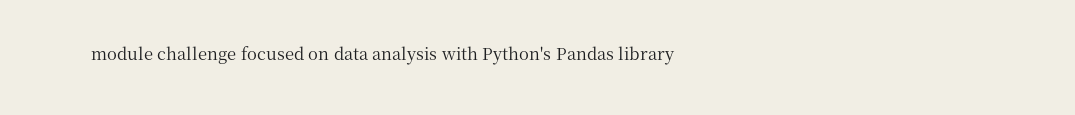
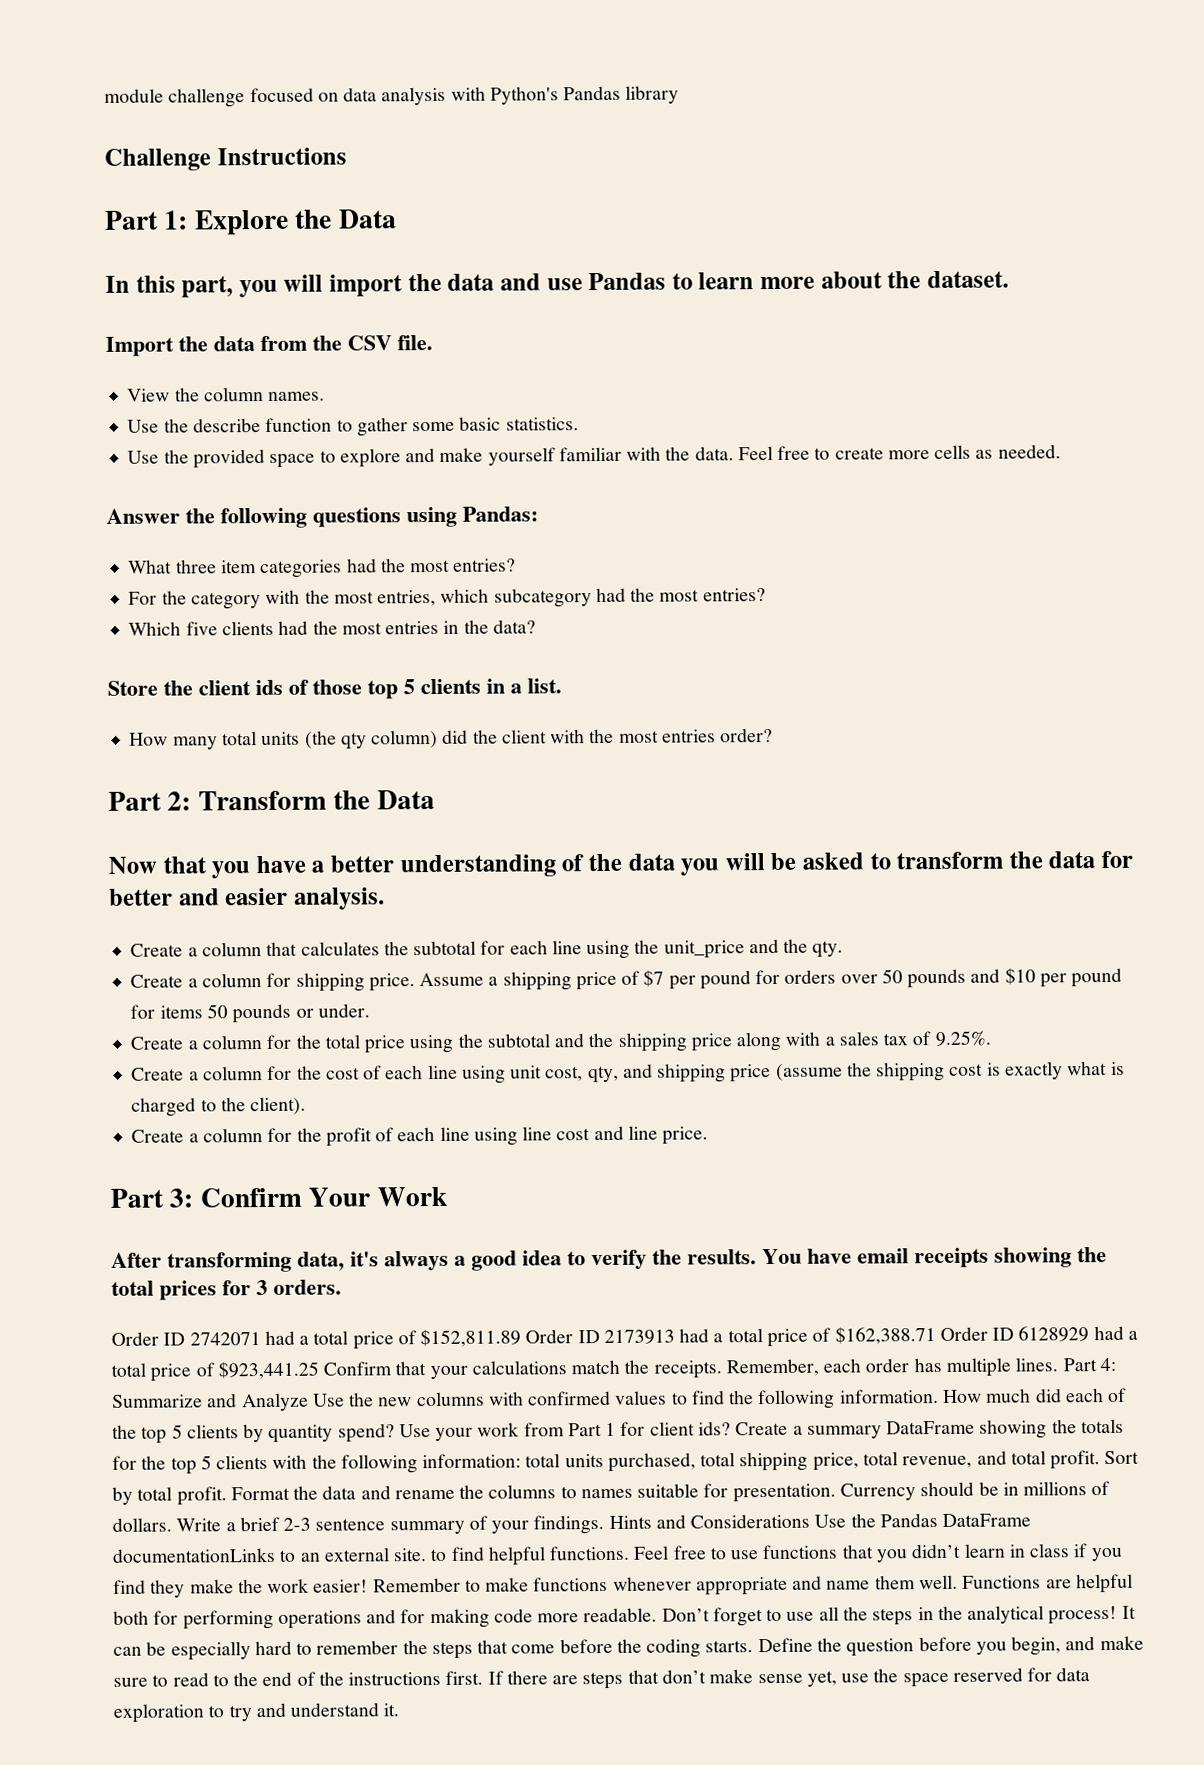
(676, 55) none -> [104,147,347,171] [105,209,397,236] [105,270,1009,298] [105,334,433,357] [127,387,326,402] [127,416,579,437] [127,444,1061,469] [106,506,538,529] [128,558,517,579] [128,587,766,610] [128,619,536,636] [107,678,562,700] [129,727,774,750] [108,789,435,811] [108,850,1134,879] [109,887,385,910] [130,938,844,960] [130,967,1123,992] [130,1003,370,1024] [130,1030,991,1054] [131,1061,1125,1084] [131,1096,307,1117] [131,1125,709,1147] [110,1186,447,1208] [111,1247,1107,1273] [111,1279,342,1301] [111,1325,1138,1350] [111,1357,1116,1382] [112,1387,1128,1412] [112,1418,1124,1444] [112,1450,1140,1475] [112,1480,1111,1506] [112,1513,1032,1535] [112,1543,1123,1566] [113,1573,1133,1598] [113,1605,1136,1630] [113,1635,1144,1661] [113,1667,1091,1690] [113,1702,400,1723] // Challenge Instructions // Part 1: Explore the Data // In this part, you will import the data and use Pandas to learn more about the dataset. // Import the data from the CSV file. // View the column names. // Use the describe function to gather some basic statistics. // Use the provided space to explore and make yourself familiar with the data. Feel free to create more cells as needed. // Answer the following questions using Pandas: // What three item categories had the most entries? // For the category with the most entries, which subcategory had the most entries? // Which five clients had the most entries in the data? // Store the client ids of those top 5 clients in a list. // How many total units (the qty column) did the client with the most entries order? // Part 2: Transform the Data // Now that you have a better understanding of the data you will be asked to transform the data for better and easier analysis. // Create a column that calculates the subtotal for each line using the unit_price and the qty. // Create a column for shipping price. Assume a shipping price of $7 per pound for orders over 50 pounds and $10 per pound for items 50 pounds or under. // Create a column for the total price using the subtotal and the shipping price along with a sales tax of 9.25%. // Create a column for the cost of each line using unit cost, qty, and shipping price (assume the shipping cost is exactly what is charged to the client). // Create a column for the profit of each line using line cost and line price. // Part 3: Confirm Your Work // After transforming data, it's always a good idea to verify the results. You have email receipts showing the total prices for 3 orders. // Order ID 2742071 had a total price of $152,811.89 Order ID 2173913 had a total price of $162,388.71 Order ID 6128929 had a total price of $923,441.25 Confirm that your calculations match the receipts. Remember, each order has multiple lines. Part 4: Summarize and Analyze Use the new columns with confirmed values to find the following information. How much did each of the top 5 clients by quantity spend? Use your work from Part 1 for client ids? Create a summary DataFrame showing the totals for the top 5 clients with the following information: total units purchased, total shipping price, total revenue, and total profit. Sort by total profit. Format the data and rename the columns to names suitable for presentation. Currency should be in millions of dollars. Write a brief 2-3 sentence summary of your findings. Hints and Considerations Use the Pandas DataFrame documentationLinks to an external site. to find helpful functions. Feel free to use functions that you didn’t learn in class if you find they make the work easier! Remember to make functions whenever appropriate and name them well. Functions are helpful both for performing operations and for making code more readable. Don’t forget to use all the steps in the analytical process! It can be especially hard to remember the steps that come before the coding starts. Define the question before you begin, and make sure to read to the end of the instructions first. If there are steps that don’t make sense yet, use the space reserved for data exploration to try and understand it.

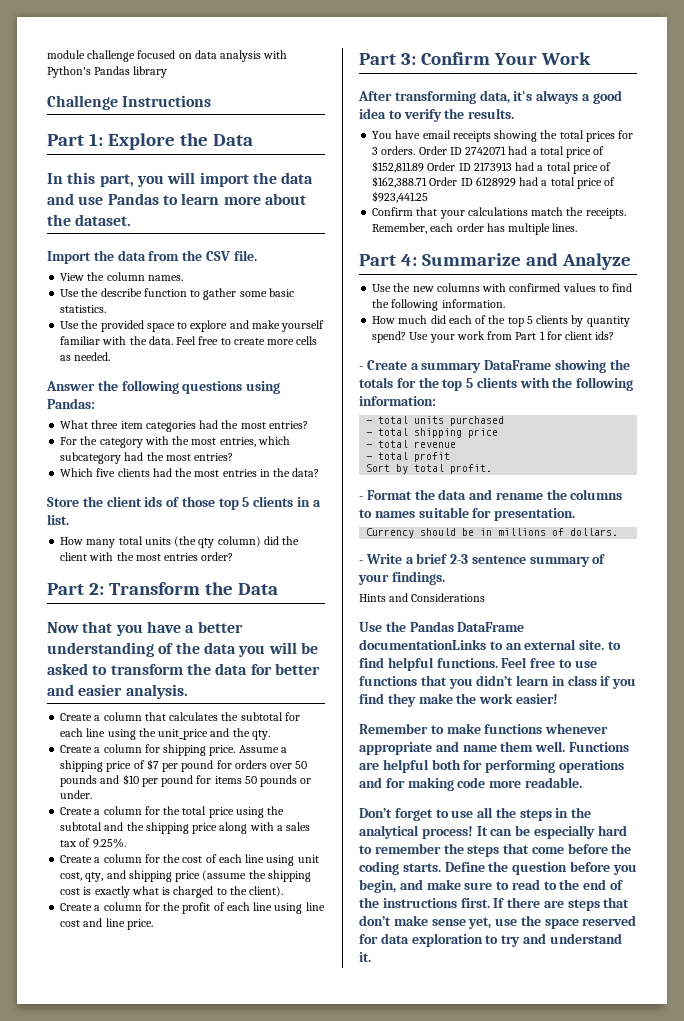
(757, 1257) none -> (515, 113) //
(342, 1287) // -> (416, 150) none
(319, 1370) none -> (429, 197) //
(1059, 1364) none -> (578, 227) //
(309, 1402) none -> (631, 261) //
(939, 1396) none -> (505, 303) //
(731, 1428) none -> [359,366,363,370] // -
[525,1450,1101,1472] total units purchased, total shipping price, total revenue, and total profit. -> [366,416,505,426] [366,428,499,438] [366,440,457,448] [366,452,451,462] // - total units purchased // - total shipping price // - total revenue // - total profit //
(227, 1496) none -> [359,496,363,500] // -
(836, 1493) none -> (576, 514) //
(172, 1524) none -> [359,560,363,564] // -
(605, 1524) none -> (445, 578) //
(811, 1521) none -> (486, 597) //
(369, 1586) none -> (558, 699) //
(658, 1615) none -> (582, 782) //

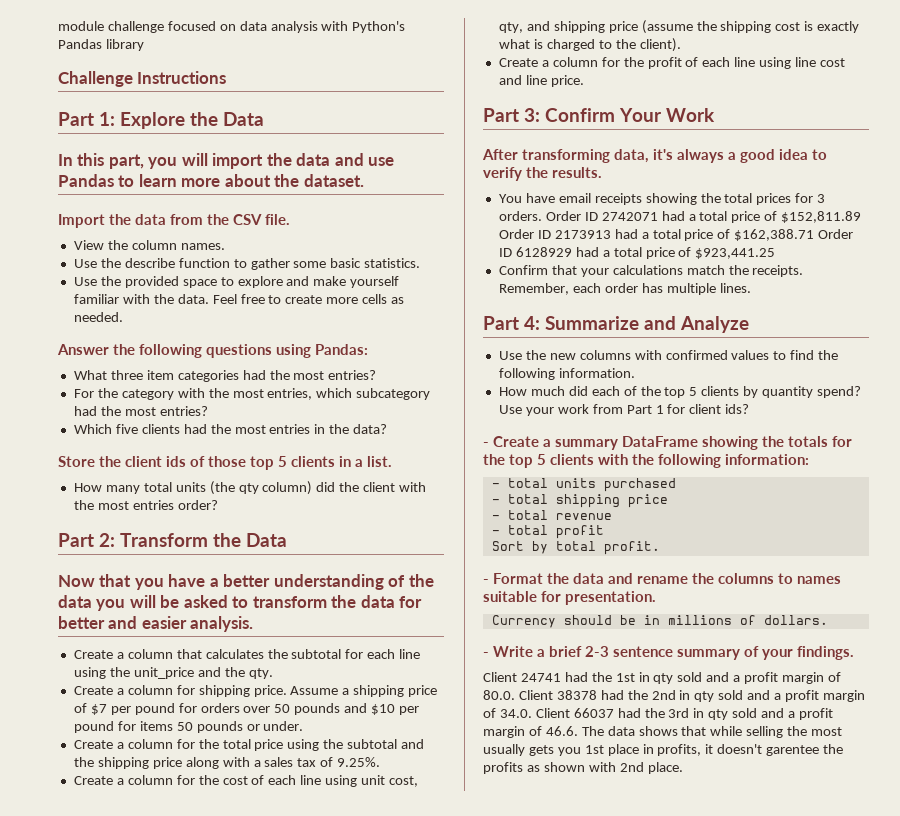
[359,593,486,602] [359,621,525,632] [359,639,621,650] [359,657,597,671] [359,675,637,689] [359,693,558,707] [359,723,609,734] [359,741,629,755] [359,759,624,773] [359,777,582,791] [359,807,592,821] [359,825,627,839] [359,843,632,857] [359,861,637,875] [359,879,624,893] [359,897,630,911] [359,915,637,929] [359,933,622,947] [359,952,371,962] Hints and Considerations // Use the Pandas DataFrame documentationLinks to an external site. to find helpful functions. Feel free to use functions that you didn’t learn in class if you find they make the work easier! // Remember to make functions whenever appropriate and name them well. Functions are helpful both for performing operations and for making code more readable. // Don’t forget to use all the steps in the analytical process! It can be especially hard to remember the steps that come before the coding starts. Define the question before you begin, and make sure to read to the end of the instructions first. If there are steps that don’t make sense yet, use the space reserved for data exploration to try and understand it. -> [483,672,841,684] [483,690,865,702] [483,708,833,720] [483,726,843,738] [483,744,844,756] [483,762,683,774] Client 24741 had the 1st in qty sold and a profit margin of 80.0. Client 38378 had the 2nd in qty sold and a profit margin of 34.0. Client 66037 had the 3rd in qty sold and a profit margin of 46.6. The data shows that while selling the most usually gets you 1st place in profits, it doesn't garentee the profits as shown with 2nd place.

